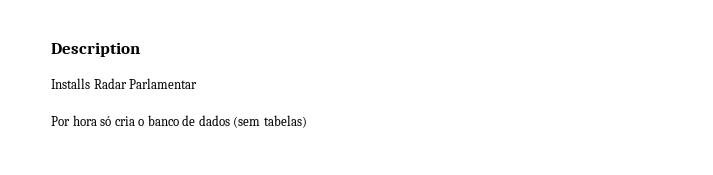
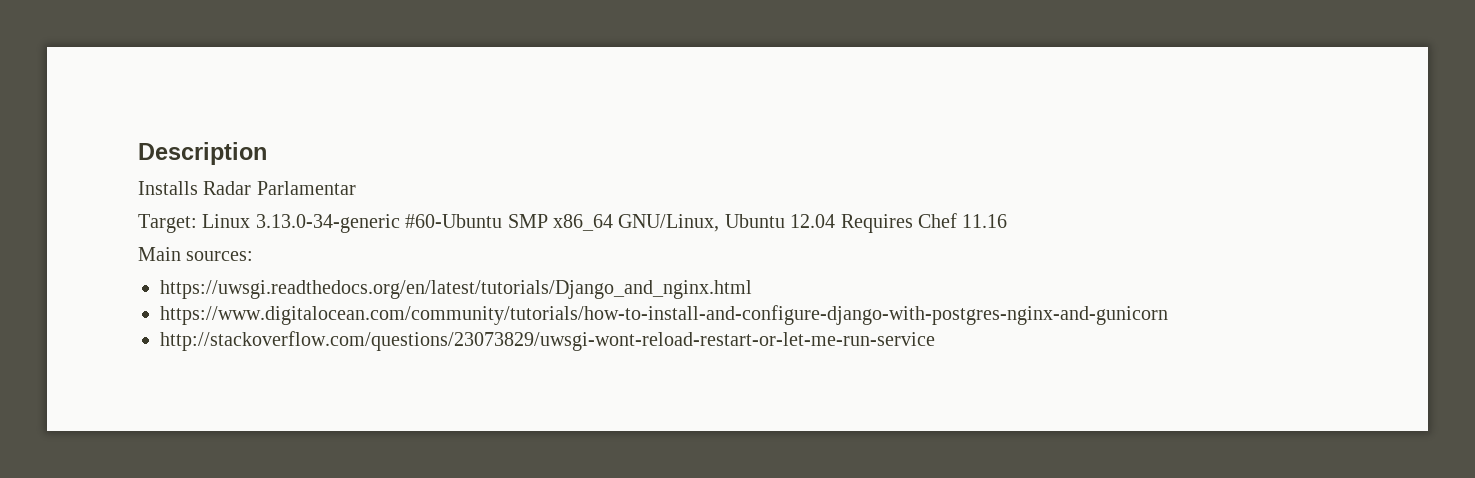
[51,115,307,128] Por hora só cria o banco de dados (sem tabelas) -> [138,213,1008,233] [138,247,254,261] [160,280,752,299] [160,305,1168,325] [160,331,935,351] Target: Linux 3.13.0-34-generic #60-Ubuntu SMP x86_64 GNU/Linux, Ubuntu 12.04 Requires Chef 11.16 // Main sources: // https://uwsgi.readthedocs.org/en/latest/tutorials/Django_and_nginx.html // https://www.digitalocean.com/community/tutorials/how-to-install-and-configure-django-with-postgres-nginx-and-gunicorn // http://stackoverflow.com/questions/23073829/uwsgi-wont-reload-restart-or-let-me-run-service

